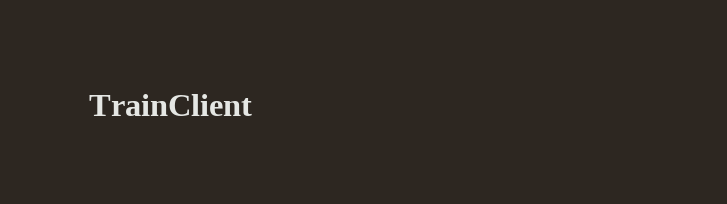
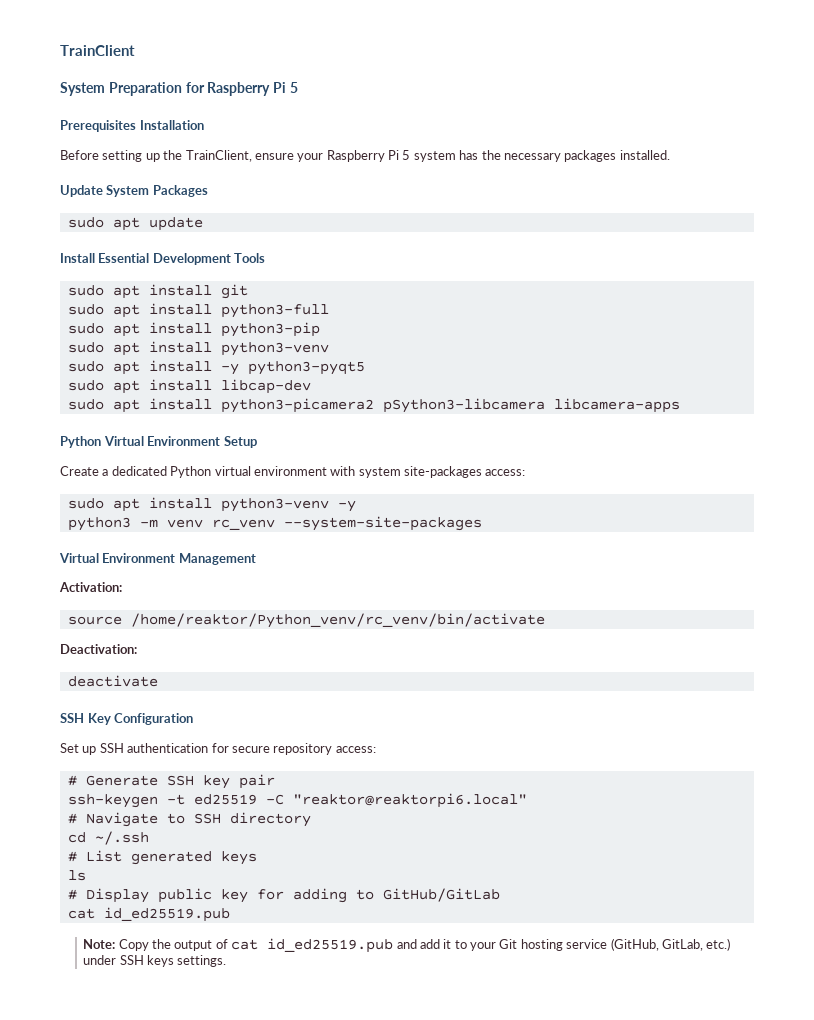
(252, 105) none -> [60,82,298,96] [60,120,204,132] [60,150,670,162] [60,185,208,197] [67,217,203,231] [60,253,266,265] [67,284,248,299] [67,303,329,318] [67,322,320,337] [67,341,329,356] [67,360,365,375] [67,379,311,394] [67,398,680,413] [60,436,257,448] [60,466,526,478] [67,497,356,512] [67,516,482,531] [59,553,256,565] [59,582,122,592] [67,613,545,628] [60,644,137,654] [67,675,158,687] [60,713,194,725] [60,743,376,755] [67,774,275,789] [67,793,527,808] [67,812,311,827] [67,831,149,845] [67,850,257,865] [67,870,86,881] [67,888,500,903] [67,907,230,922] [83,938,731,953] [83,955,227,967] // System Preparation for Raspberry Pi 5 // Prerequisites Installation // Before setting up the TrainClient, ensure your Raspberry Pi 5 system has the necessary packages installed. // Update System Packages // sudo apt update // Install Essential Development Tools // sudo apt install git // sudo apt install python3-full // sudo apt install python3-pip // sudo apt install python3-venv // sudo apt install -y python3-pyqt5 // sudo apt install libcap-dev // sudo apt install python3-picamera2 pSython3-libcamera libcamera-apps // Python Virtual Environment Setup // Create a dedicated Python virtual environment with system site-packages access: // sudo apt install python3-venv -y // python3 -m venv rc_venv --system-site-packages // Virtual Environment Management // Activation: // source /home/reaktor/Python_venv/rc_venv/bin/activate // Deactivation: // deactivate // SSH Key Configuration // Set up SSH authentication for secure repository access: // # Generate SSH key pair // ssh-keygen -t ed25519 -C "reaktor@reaktorpi6.local" // # Navigate to SSH directory // cd ~/.ssh // # List generated keys // ls // # Display public key for adding to GitHub/GitLab // cat id_ed25519.pub // Note: Copy the output of cat id_ed25519.pub and add it to your Git hosting service (GitHub, GitLab, etc.) under SSH keys settings.

